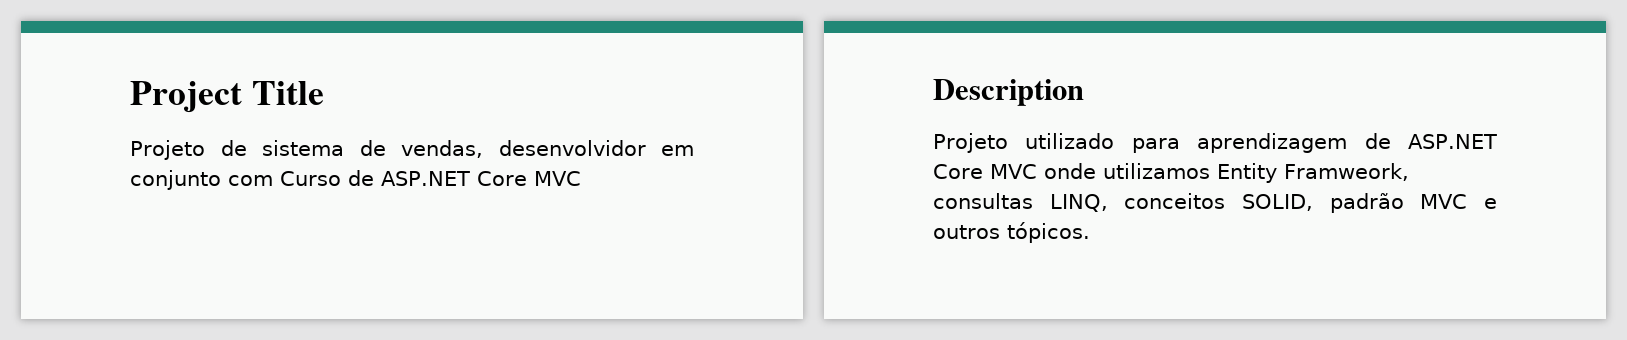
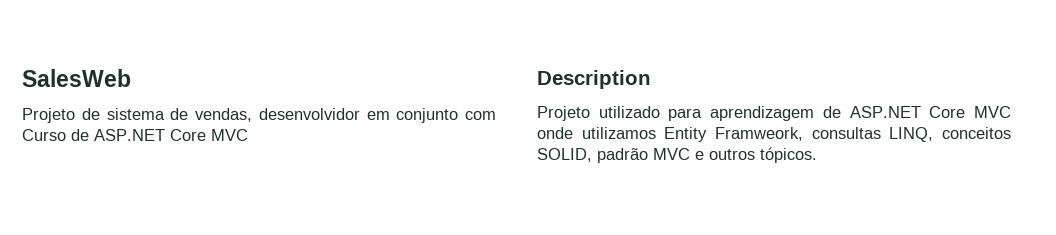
[130,81,324,113] Project Title -> [22,69,131,87] SalesWeb

